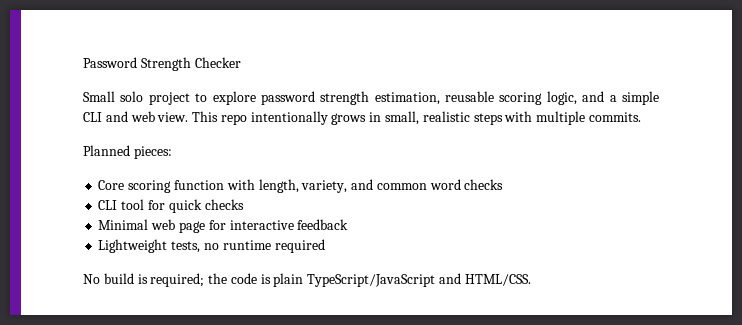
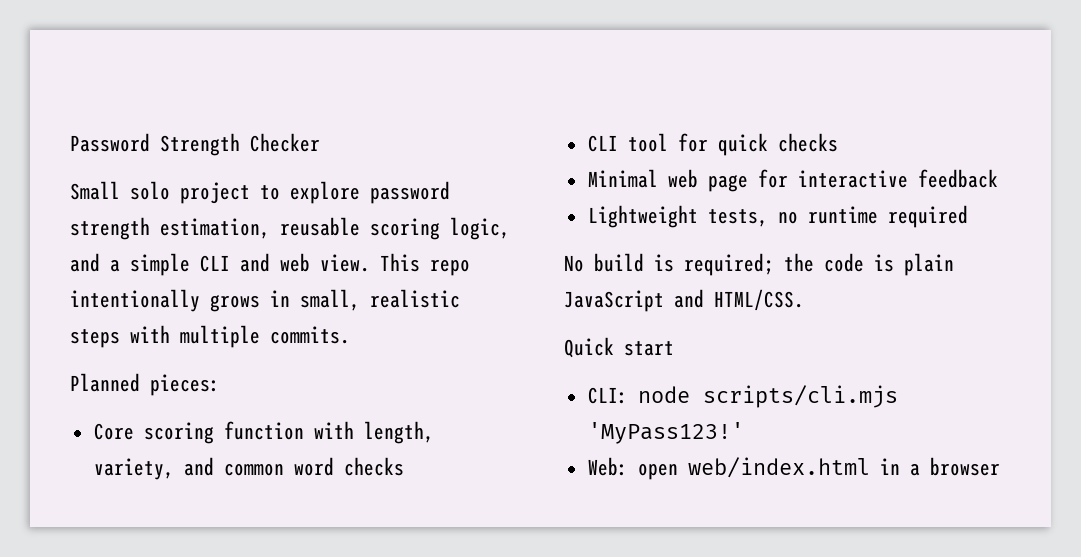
[307,274,436,287] TypeScript/JavaScript -> [564,290,664,312] JavaScript
(531, 280) none -> [564,337,674,358] [587,385,898,408] [587,422,744,444] [587,457,1000,480] // Quick start // CLI: node scripts/cli.mjs 'MyPass123!' // Web: open web/index.html in a browser

